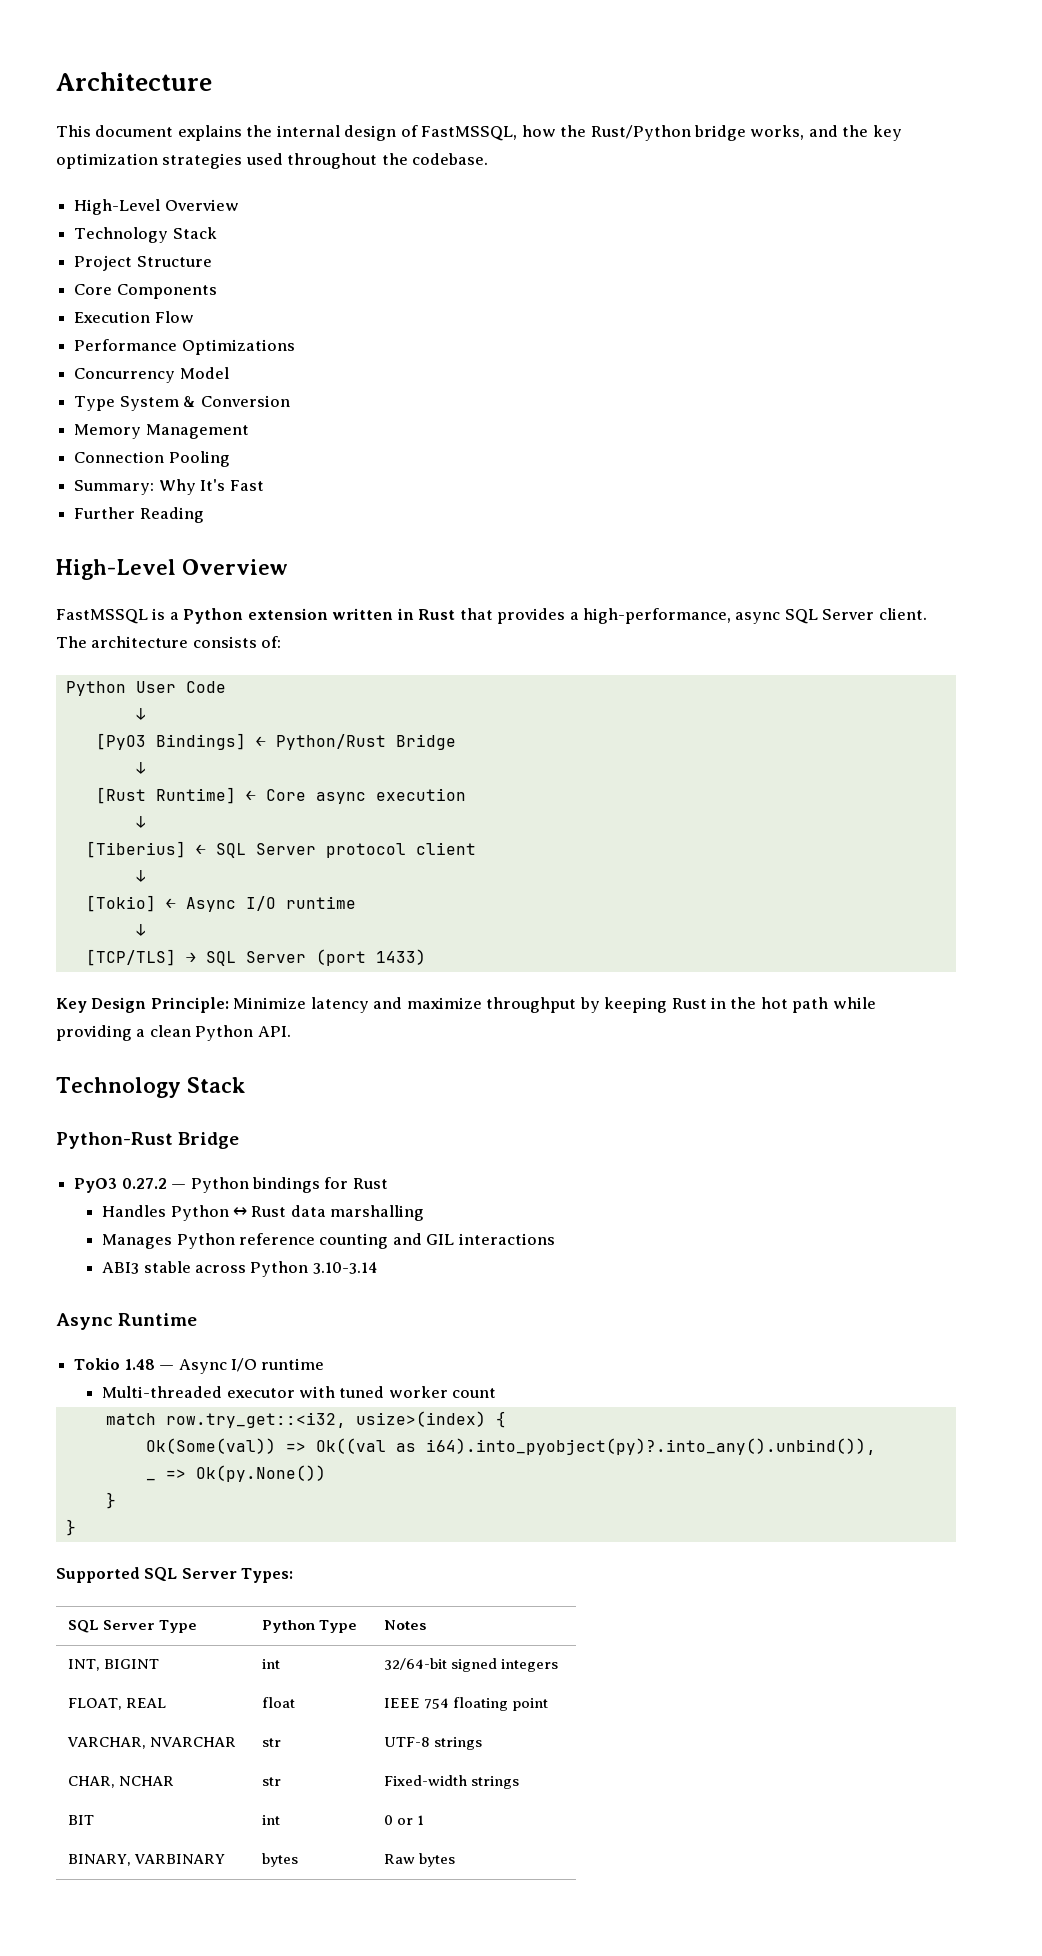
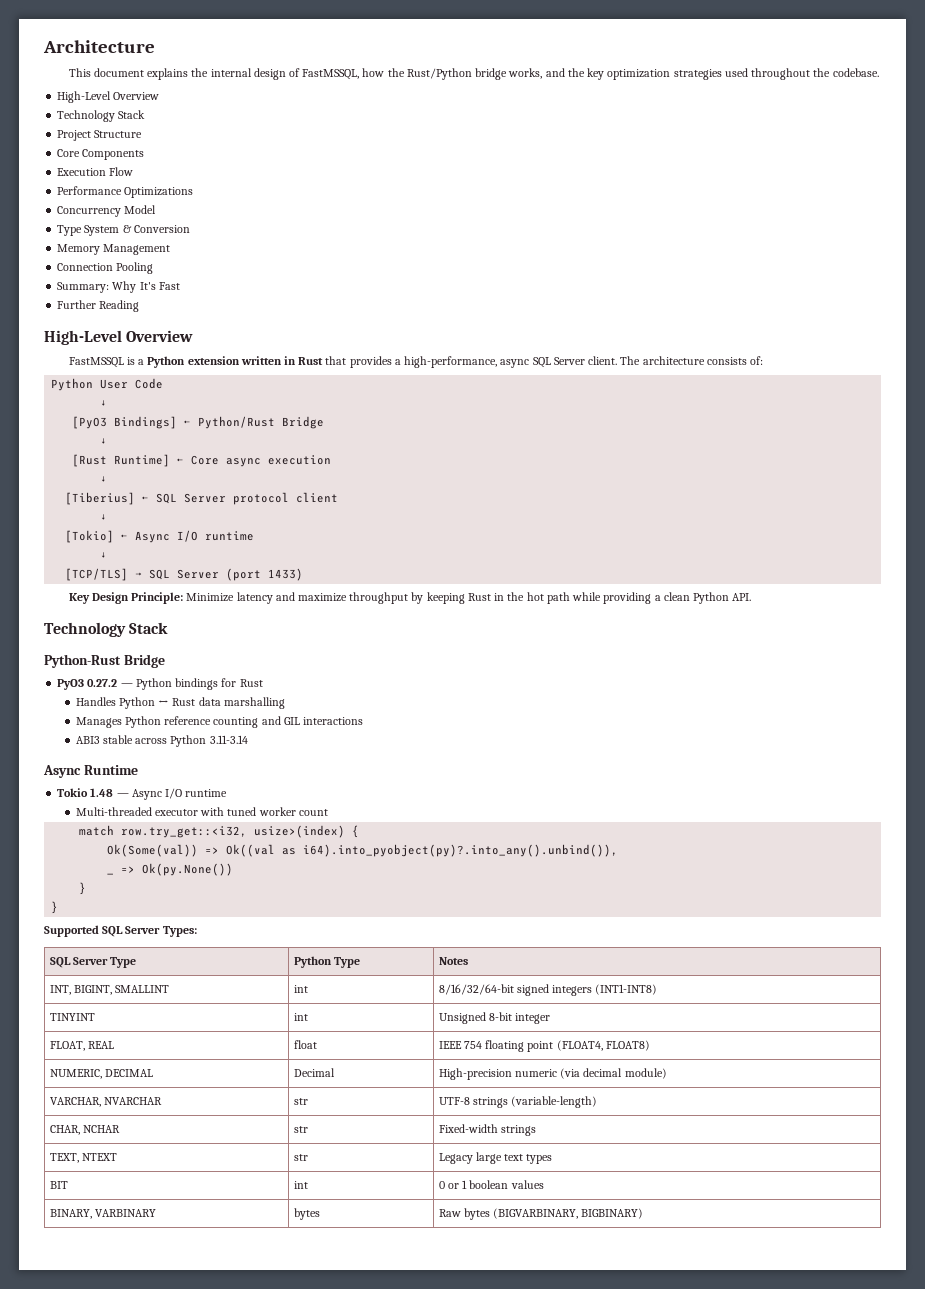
[312,1262,378,1274] 3.10-3.14 -> [209,735,248,744] 3.11-3.14
[104,1659,160,1669] [262,1659,281,1669] [384,1658,448,1670] BIGINT | int | 32/64-bit -> [73,985,170,995] [293,985,308,993] [438,984,514,995] BIGINT, SMALLINT | int | 8/16/32/64-bit
(559, 1665) none -> [595,984,658,995] [49,1013,95,1021] [293,1013,308,1021] [438,1012,551,1024] (INT1-INT8) // TINYINT | int | Unsigned 8-bit integer
(548, 1704) none -> [556,1040,650,1051] [49,1069,153,1079] [293,1068,335,1077] [438,1068,667,1080] (FLOAT4, FLOAT8) // NUMERIC, DECIMAL | Decimal | High-precision numeric (via decimal module)
(483, 1743) none -> [511,1096,598,1108] (variable-length)
(520, 1782) none -> [49,1153,117,1163] [293,1154,308,1161] [438,1152,553,1164] // TEXT, NTEXT | str | Legacy large text types
(425, 1820) none -> [469,1180,544,1189] boolean values
(456, 1860) none -> [493,1208,644,1219] (BIGVARBINARY, BIGBINARY)

